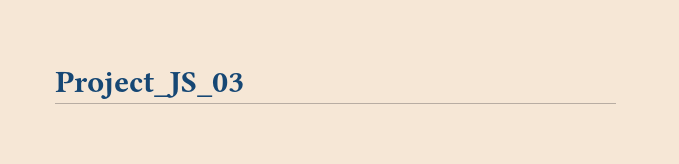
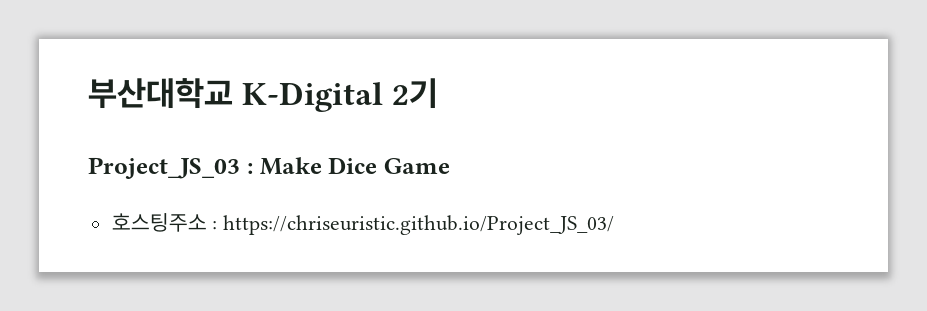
[55,71,244,99] Project_JS_03 -> [88,78,439,112] [88,157,450,179] [111,213,615,235] 부산대학교 K-Digital 2기 // Project_JS_03 : Make Dice Game // 호스팅주소 : https://chriseuristic.github.io/Project_JS_03/

